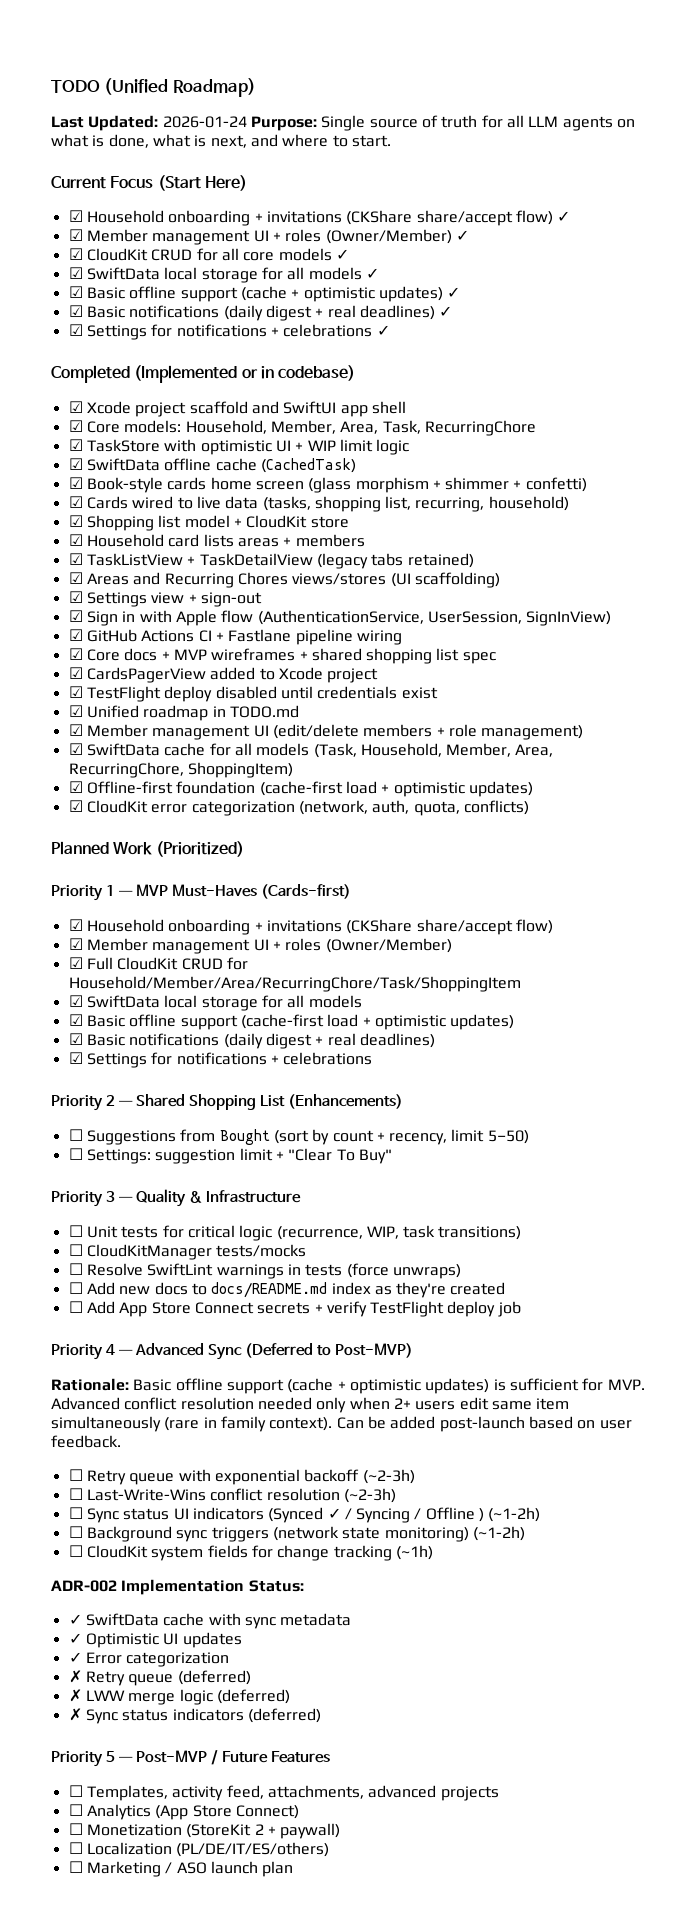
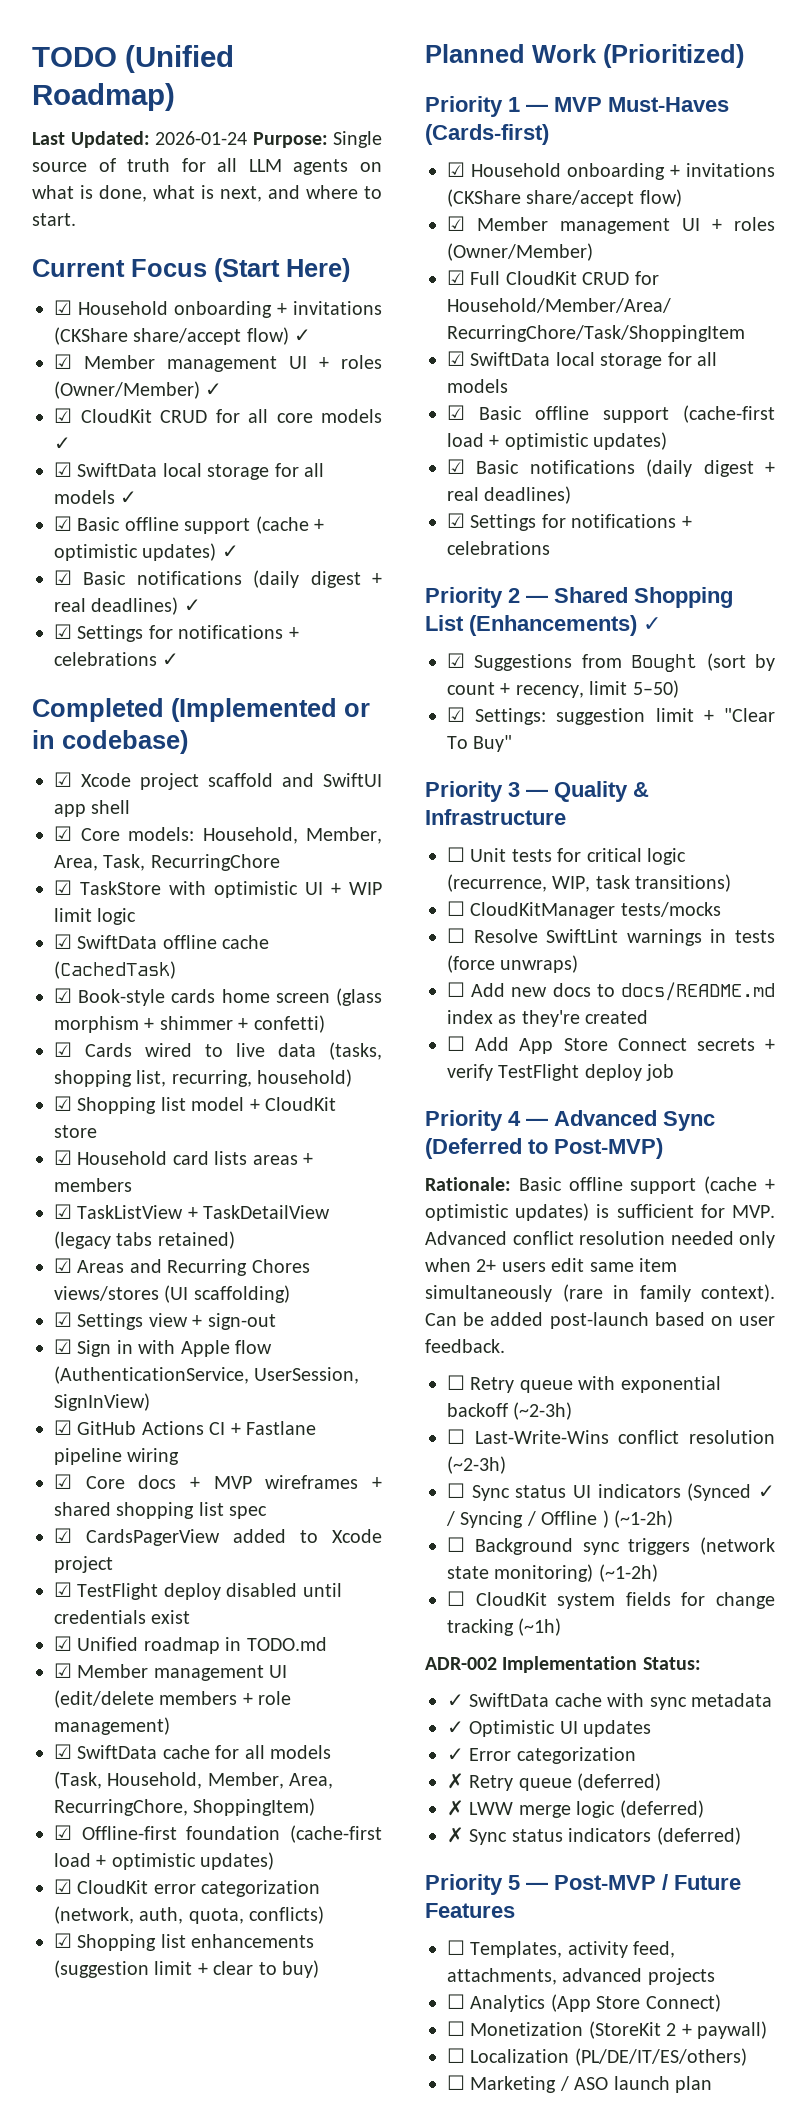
(529, 807) none -> [54,1933,315,1951] [54,1960,319,1978] // ☑ Shopping list enhancements (suggestion limit + clear to buy)
[68,1129,83,1141] // ☐ -> [643,617,661,631] [447,653,465,668] ✓ // ☑
[68,1148,83,1160] ☐ -> [447,707,465,722] ☑

